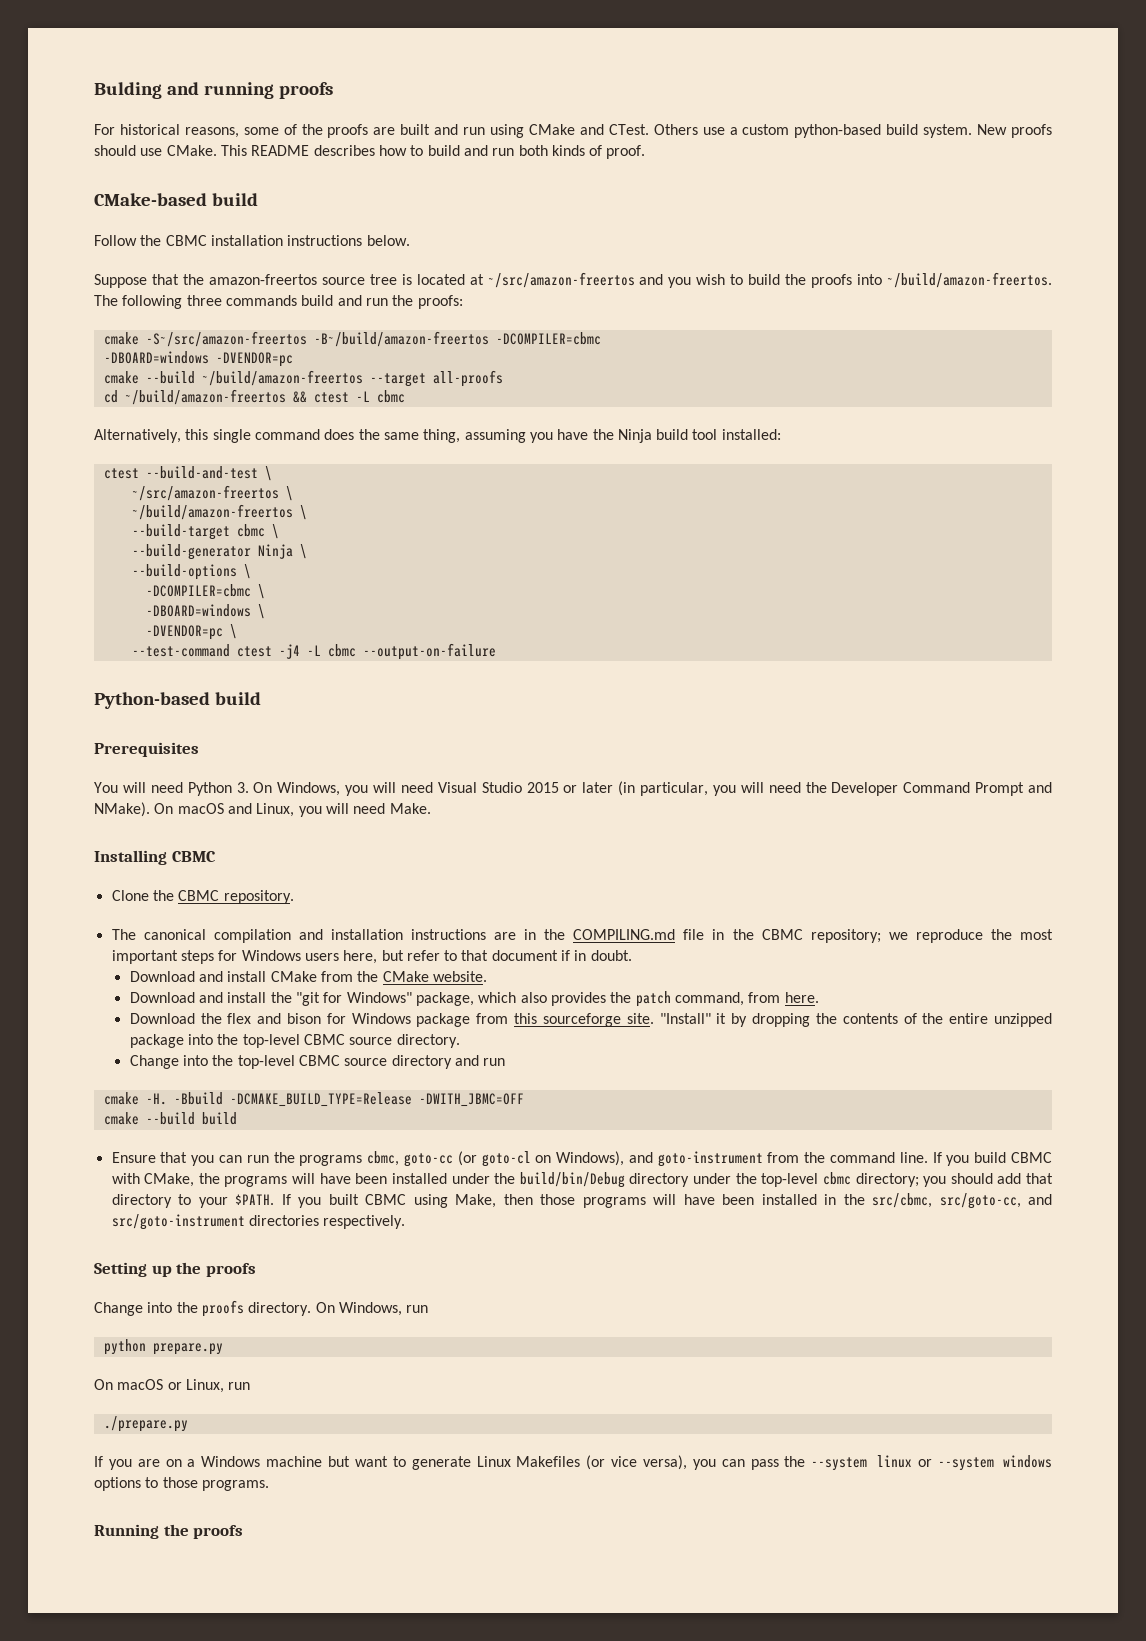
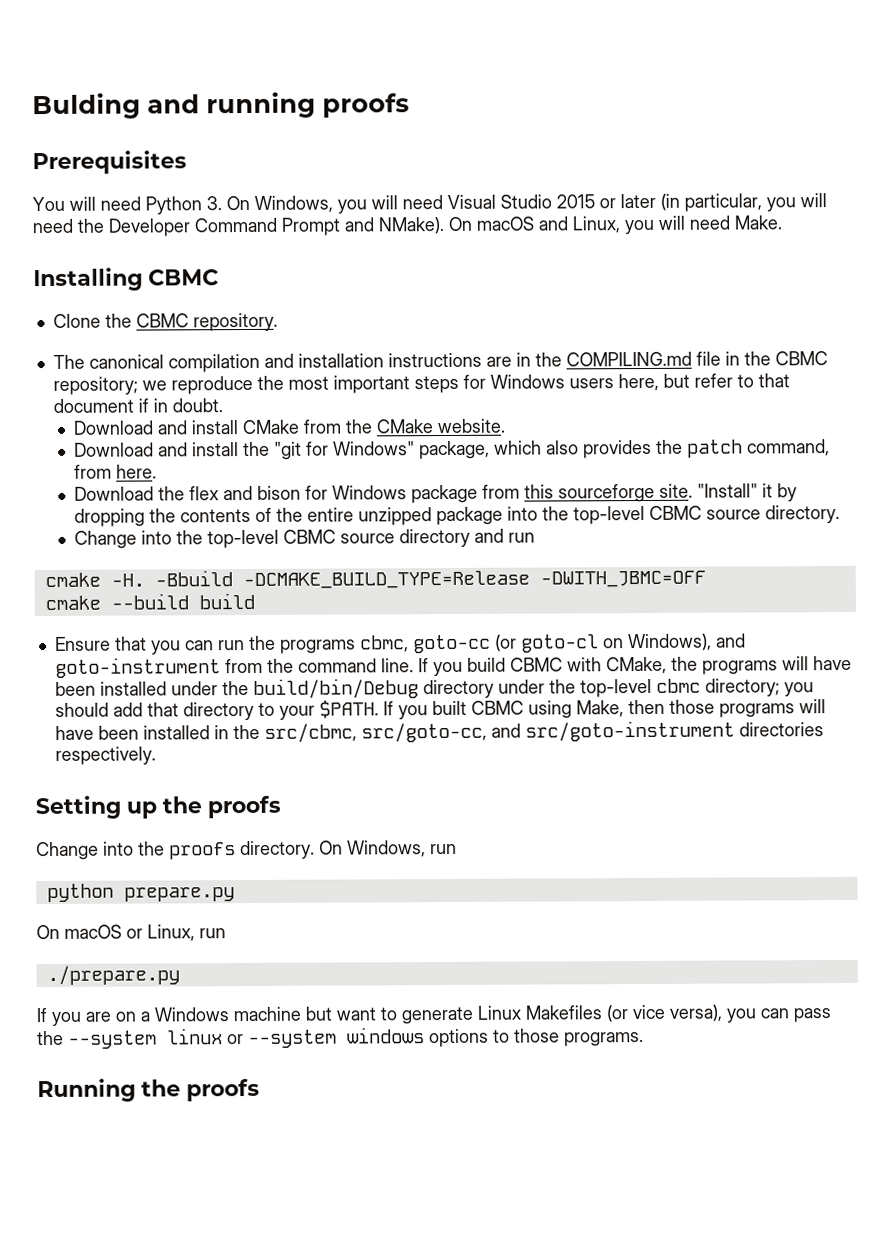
[94,124,1052,138] [94,145,646,159] [94,193,259,206] [94,235,410,246] [94,272,1052,288] [94,295,463,309] [103,331,601,347] [103,351,293,367] [103,370,503,387] [103,389,405,405] [94,429,781,443] [103,466,272,481] [131,485,293,501] [131,504,307,520] [131,524,279,540] [131,544,307,560] [131,564,251,580] [145,584,265,599] [145,604,265,619] [145,624,237,640] [131,643,496,660] [94,692,262,709] // For historical reasons, some of the proofs are built and run using CMake and CTest. Others use a custom python-based build system. New proofs should use CMake. This README describes how to build and run both kinds of proof. // CMake-based build // Follow the CBMC installation instructions below. // Suppose that the amazon-freertos source tree is located at ~/src/amazon-freertos and you wish to build the proofs into ~/build/amazon-freertos. The following three commands build and run the proofs: // cmake -S~/src/amazon-freertos -B~/build/amazon-freertos -DCOMPILER=cbmc // -DBOARD=windows -DVENDOR=pc // cmake --build ~/build/amazon-freertos --target all-proofs // cd ~/build/amazon-freertos && ctest -L cbmc // Alternatively, this single command does the same thing, assuming you have the Ninja build tool installed: // ctest --build-and-test \ // ~/src/amazon-freertos \ // ~/build/amazon-freertos \ // --build-target cbmc \ // --build-generator Ninja \ // --build-options \ // -DCOMPILER=cbmc \ // -DBOARD=windows \ // -DVENDOR=pc \ // --test-command ctest -j4 -L cbmc --output-on-failure // Python-based build -> (410, 105) none

